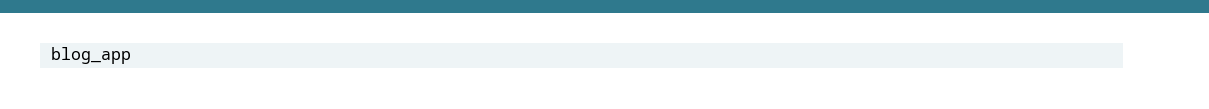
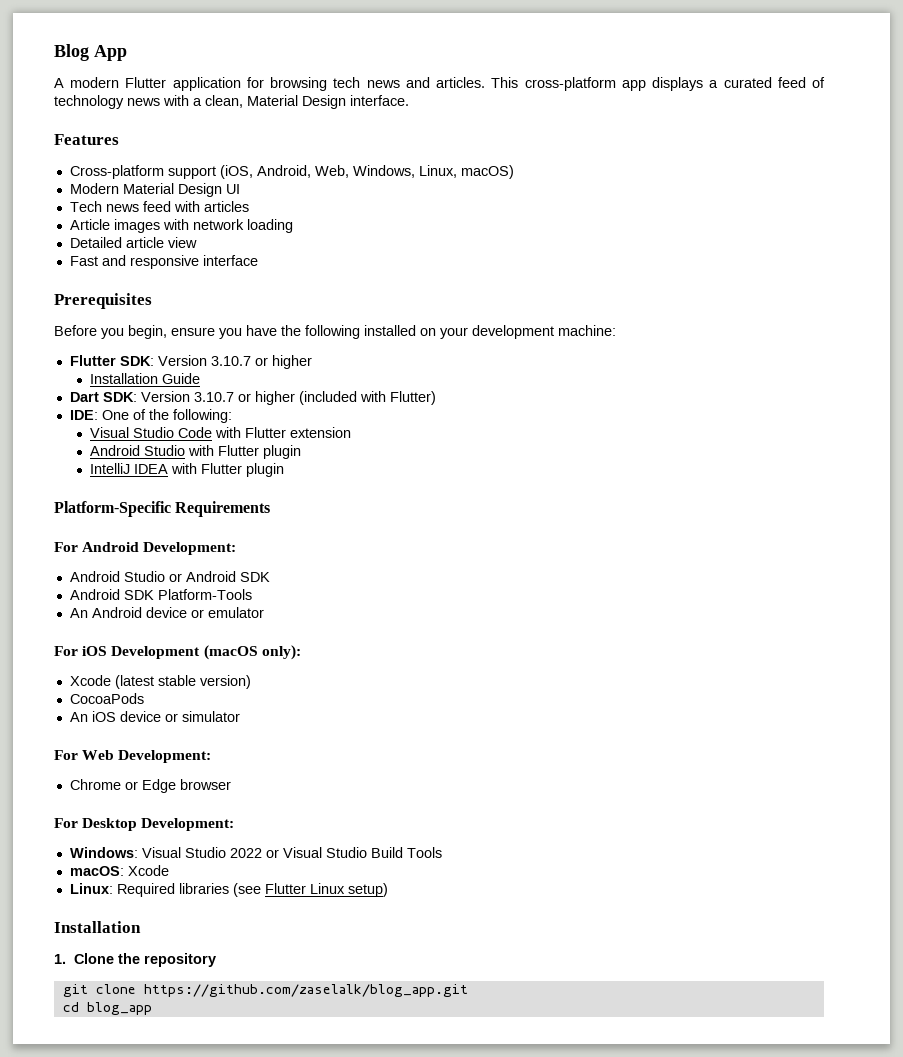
(51, 55) none -> [54,44,127,61] [54,77,826,91] [54,95,409,109] [54,134,119,145] [69,165,514,179] [69,183,240,197] [69,201,249,212] [69,219,293,233] [69,237,197,248] [69,255,258,269] [54,293,152,309] [54,325,616,339] [69,355,312,369] [89,373,200,384] [69,391,436,405] [69,409,232,423] [89,427,351,438] [89,445,301,459] [89,463,284,477] [54,501,271,517] [54,542,237,555] [69,571,270,582] [69,589,252,600] [69,607,264,618] [54,645,301,660] [69,675,251,689] [69,693,144,704] [69,711,240,722] [54,750,212,763] [69,779,231,793] [54,818,235,831] [69,847,442,858] [69,865,169,876] [69,883,388,897] [54,921,141,933] [54,953,216,967] [62,984,468,997] [62,1002,79,1012] Blog App // A modern Flutter application for browsing tech news and articles. This cross-platform app displays a curated feed of technology news with a clean, Material Design interface. // Features // Cross-platform support (iOS, Android, Web, Windows, Linux, macOS) // Modern Material Design UI // Tech news feed with articles // Article images with network loading // Detailed article view // Fast and responsive interface // Prerequisites // Before you begin, ensure you have the following installed on your development machine: // Flutter SDK: Version 3.10.7 or higher // Installation Guide // Dart SDK: Version 3.10.7 or higher (included with Flutter) // IDE: One of the following: // Visual Studio Code with Flutter extension // Android Studio with Flutter plugin // IntelliJ IDEA with Flutter plugin // Platform-Specific Requirements // For Android Development: // Android Studio or Android SDK // Android SDK Platform-Tools // An Android device or emulator // For iOS Development (macOS only): // Xcode (latest stable version) // CocoaPods // An iOS device or simulator // For Web Development: // Chrome or Edge browser // For Desktop Development: // Windows: Visual Studio 2022 or Visual Studio Build Tools // macOS: Xcode // Linux: Required libraries (see Flutter Linux setup) // Installation // 1. Clone the repository // git clone https://github.com/zaselalk/blog_app.git // cd

